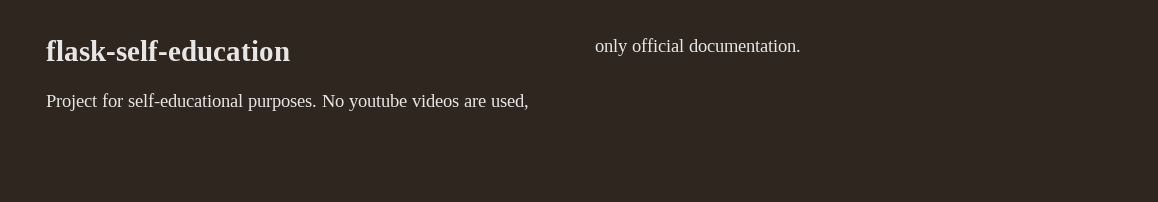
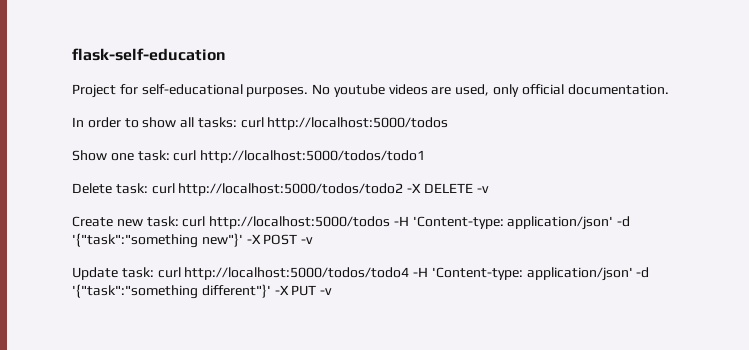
(801, 45) none -> [72,117,449,130] [72,150,426,163] [72,183,489,196] [72,216,631,230] [72,233,314,248] [72,267,650,281] [72,284,333,299] // In order to show all tasks: curl http://localhost:5000/todos // Show one task: curl http://localhost:5000/todos/todo1 // Delete task: curl http://localhost:5000/todos/todo2 -X DELETE -v // Create new task: curl http://localhost:5000/todos -H 'Content-type: application/json' -d '{"task":"something new"}' -X POST -v // Update task: curl http://localhost:5000/todos/todo4 -H 'Content-type: application/json' -d '{"task":"something different"}' -X PUT -v

